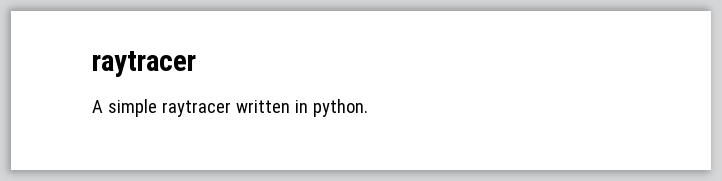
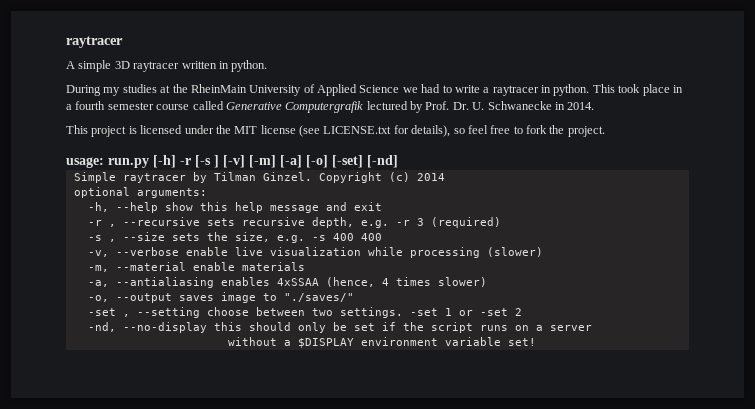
(157, 108) none -> [114,61,130,69] 3D
(368, 108) none -> [66,84,683,96] [66,101,595,113] [66,125,605,137] [66,155,398,168] [73,172,445,183] [73,187,207,198] [87,202,382,213] [87,217,501,228] [87,232,382,243] [87,247,543,258] [87,262,305,272] [87,277,487,288] [87,292,354,303] [87,307,522,318] [87,322,592,333] [227,337,536,348] // During my studies at the RheinMain University of Applied Science we had to write a raytracer in python. This took place in a fourth semester course called Generative Computergrafik lectured by Prof. Dr. U. Schwanecke in 2014. // This project is licensed under the MIT license (see LICENSE.txt for details), so feel free to fork the project. // usage: run.py [-h] -r [-s ] [-v] [-m] [-a] [-o] [-set] [-nd] // Simple raytracer by Tilman Ginzel. Copyright (c) 2014 // optional arguments: // -h, --help show this help message and exit // -r , --recursive sets recursive depth, e.g. -r 3 (required) // -s , --size sets the size, e.g. -s 400 400 // -v, --verbose enable live visualization while processing (slower) // -m, --material enable materials // -a, --antialiasing enables 4xSSAA (hence, 4 times slower) // -o, --output saves image to "./saves/" // -set , --setting choose between two settings. -set 1 or -set 2 // -nd, --no-display this should only be set if the script runs on a server // without a $DISPLAY environment variable set!

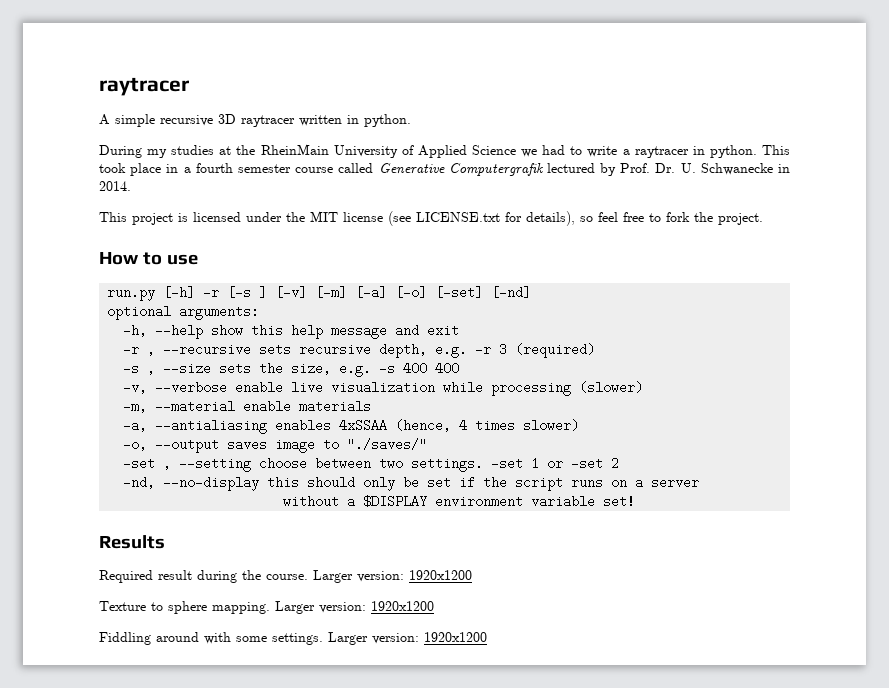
(112, 66) none -> [160,115,213,126] recursive
[66,157,104,168] usage: -> [99,252,198,265] How to use //
[73,172,445,183] // Simple raytracer by Tilman Ginzel. Copyright (c) 2014 -> (532, 292) none
(536, 342) none -> [99,535,165,549] [99,570,472,583] [99,601,434,614] [99,632,487,645] // Results // Required result during the course. Larger version: 1920x1200 // Texture to sphere mapping. Larger version: 1920x1200 // Fiddling around with some settings. Larger version: 1920x1200

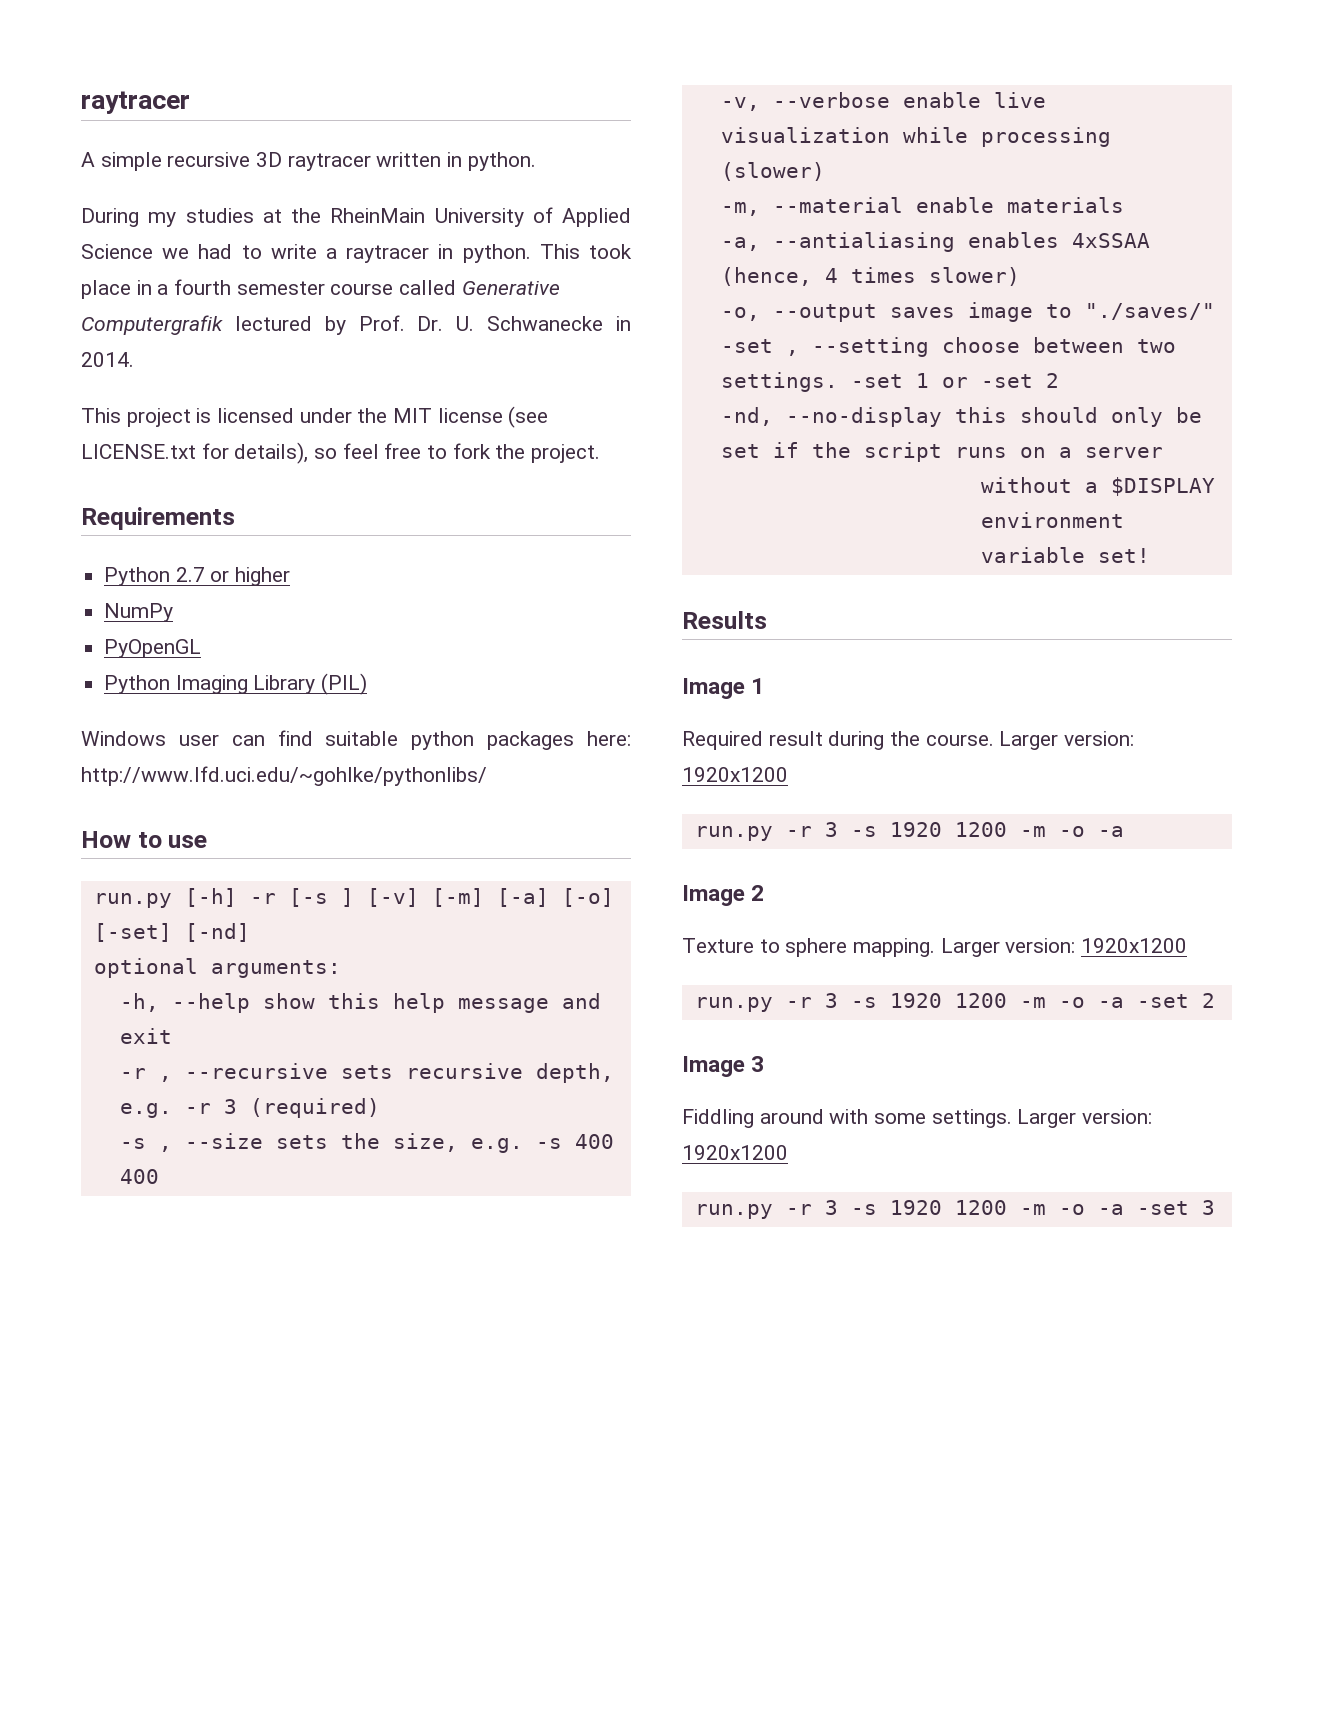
(763, 219) none -> [81,507,235,530] [104,567,291,586] [104,603,174,622] [104,639,202,658] [104,673,368,695] [81,730,631,750] [81,766,487,786] // Requirements // Python 2.7 or higher // NumPy // PyOpenGL // Python Imaging Library (PIL) // Windows user can find suitable python packages here: http://www.lfd.uci.edu/~gohlke/pythonlibs/
(165, 542) none -> [682,678,765,699] // Image 1
(472, 575) none -> [694,822,1124,841] [682,885,765,906] // run.py -r 3 -s 1920 1200 -m -o -a // Image 2
(434, 606) none -> [694,993,1215,1012] [682,1056,765,1077] // run.py -r 3 -s 1920 1200 -m -o -a -set 2 // Image 3
(487, 637) none -> [694,1200,1215,1219] // run.py -r 3 -s 1920 1200 -m -o -a -set 3

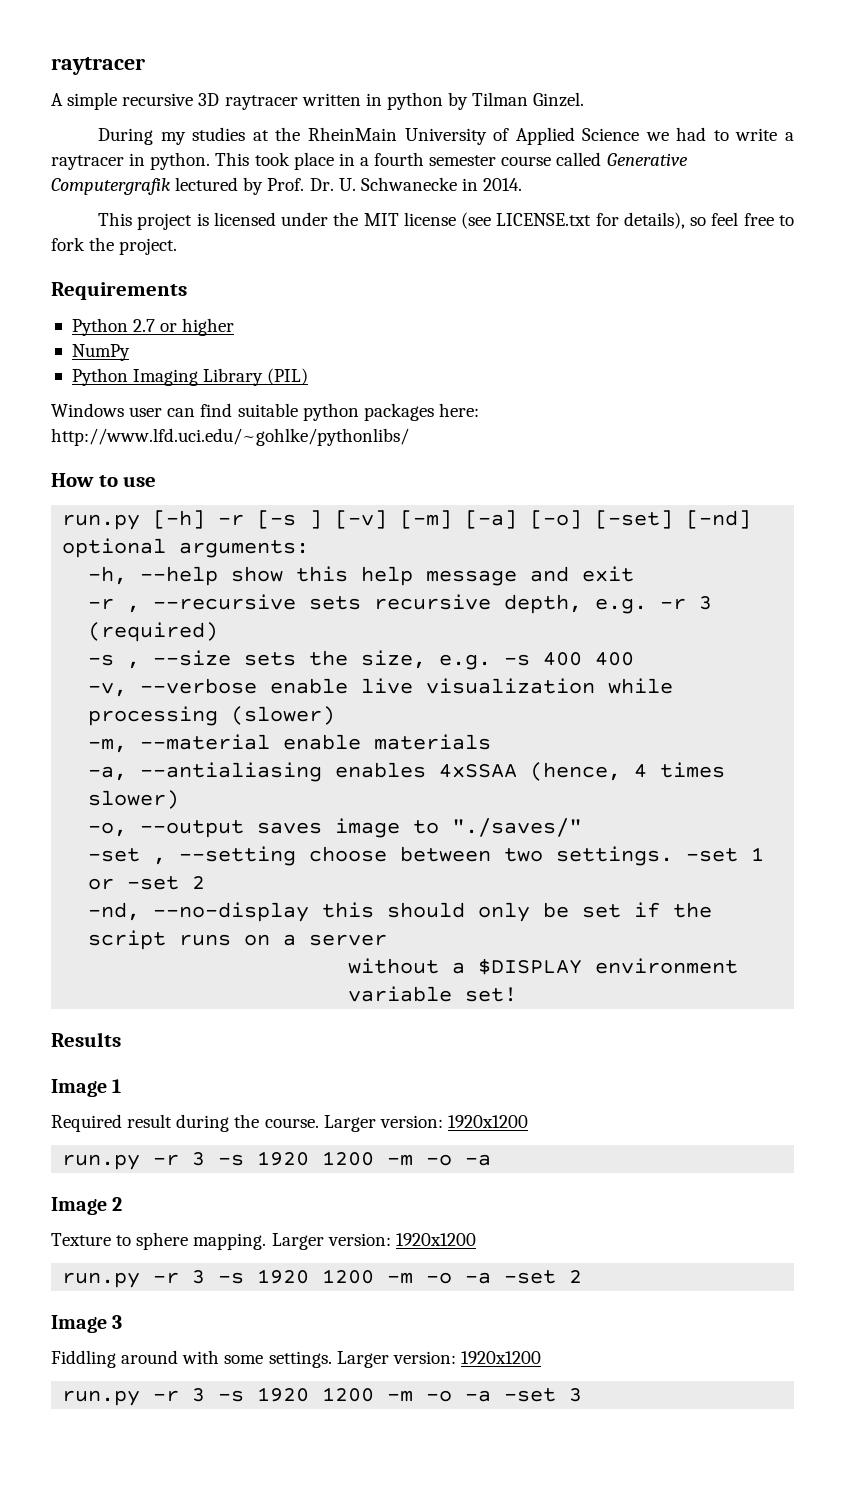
[467,152,536,171] python. -> [386,92,585,110] python by Tilman Ginzel.
[104,639,202,658] // PyOpenGL -> (130, 352) none

